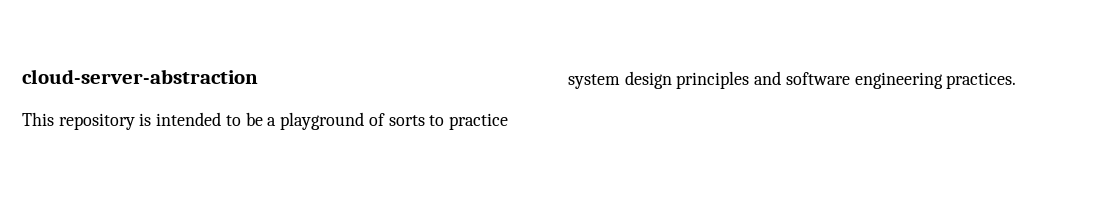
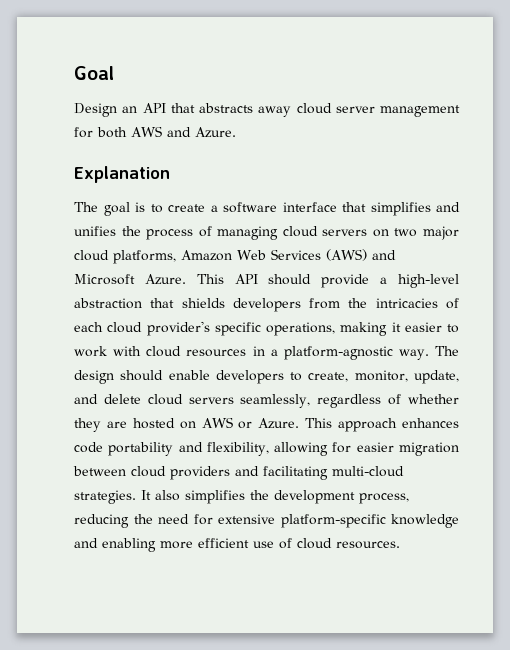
[22,69,258,84] [22,112,508,130] [568,71,1017,89] cloud-server-abstraction // This repository is intended to be a playground of sorts to practice system design principles and software engineering practices. -> [74,66,114,80] [74,103,460,117] [74,126,236,138] [74,166,170,183] [74,202,460,216] [74,226,459,240] [74,249,396,264] [74,274,459,288] [74,298,459,312] [74,321,459,336] [74,346,459,360] [74,370,459,384] [74,394,459,408] [74,417,459,432] [74,442,459,456] [73,466,404,480] [74,490,409,504] [74,514,459,528] [74,538,400,552] Goal // Design an API that abstracts away cloud server management for both AWS and Azure. // Explanation // The goal is to create a software interface that simplifies and unifies the process of managing cloud servers on two major cloud platforms, Amazon Web Services (AWS) and Microsoft Azure. This API should provide a high-level abstraction that shields developers from the intricacies of each cloud provider's specific operations, making it easier to work with cloud resources in a platform-agnostic way. The design should enable developers to create, monitor, update, and delete cloud servers seamlessly, regardless of whether they are hosted on AWS or Azure. This approach enhances code portability and flexibility, allowing for easier migration between cloud providers and facilitating multi-cloud strategies. It also simplifies the development process, reducing the need for extensive platform-specific knowledge and enabling more efficient use of cloud resources.

